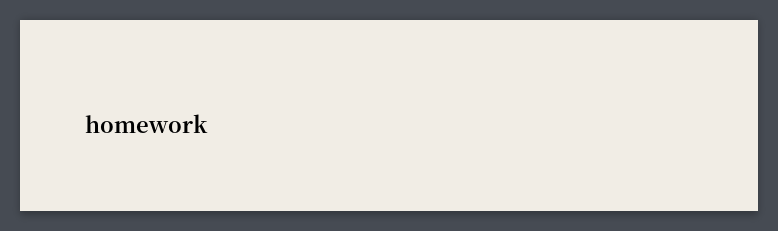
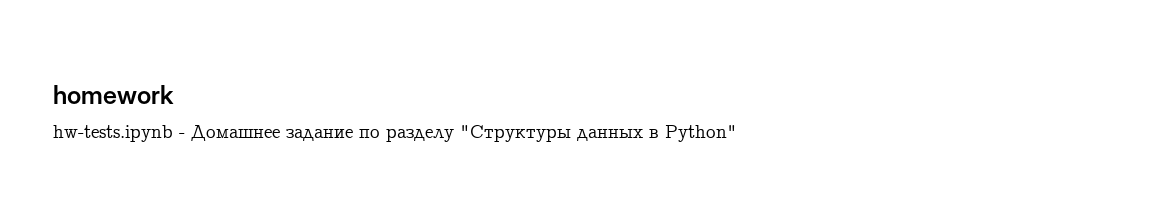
(208, 123) none -> [53,125,737,142] // hw-tests.ipynb - Домашнее задание по разделу "Структуры данных в Python"

